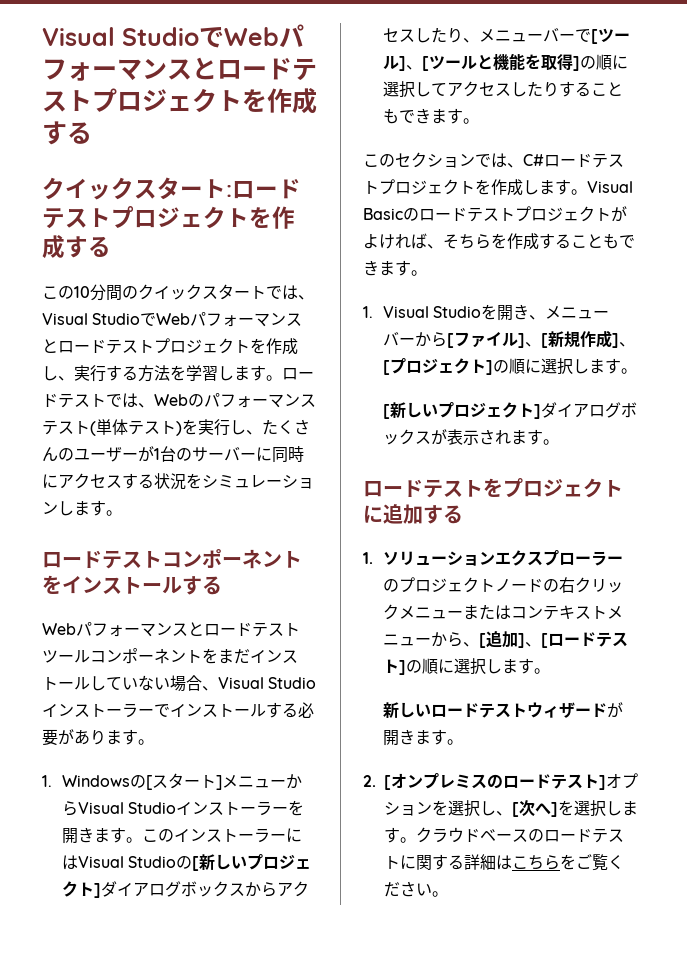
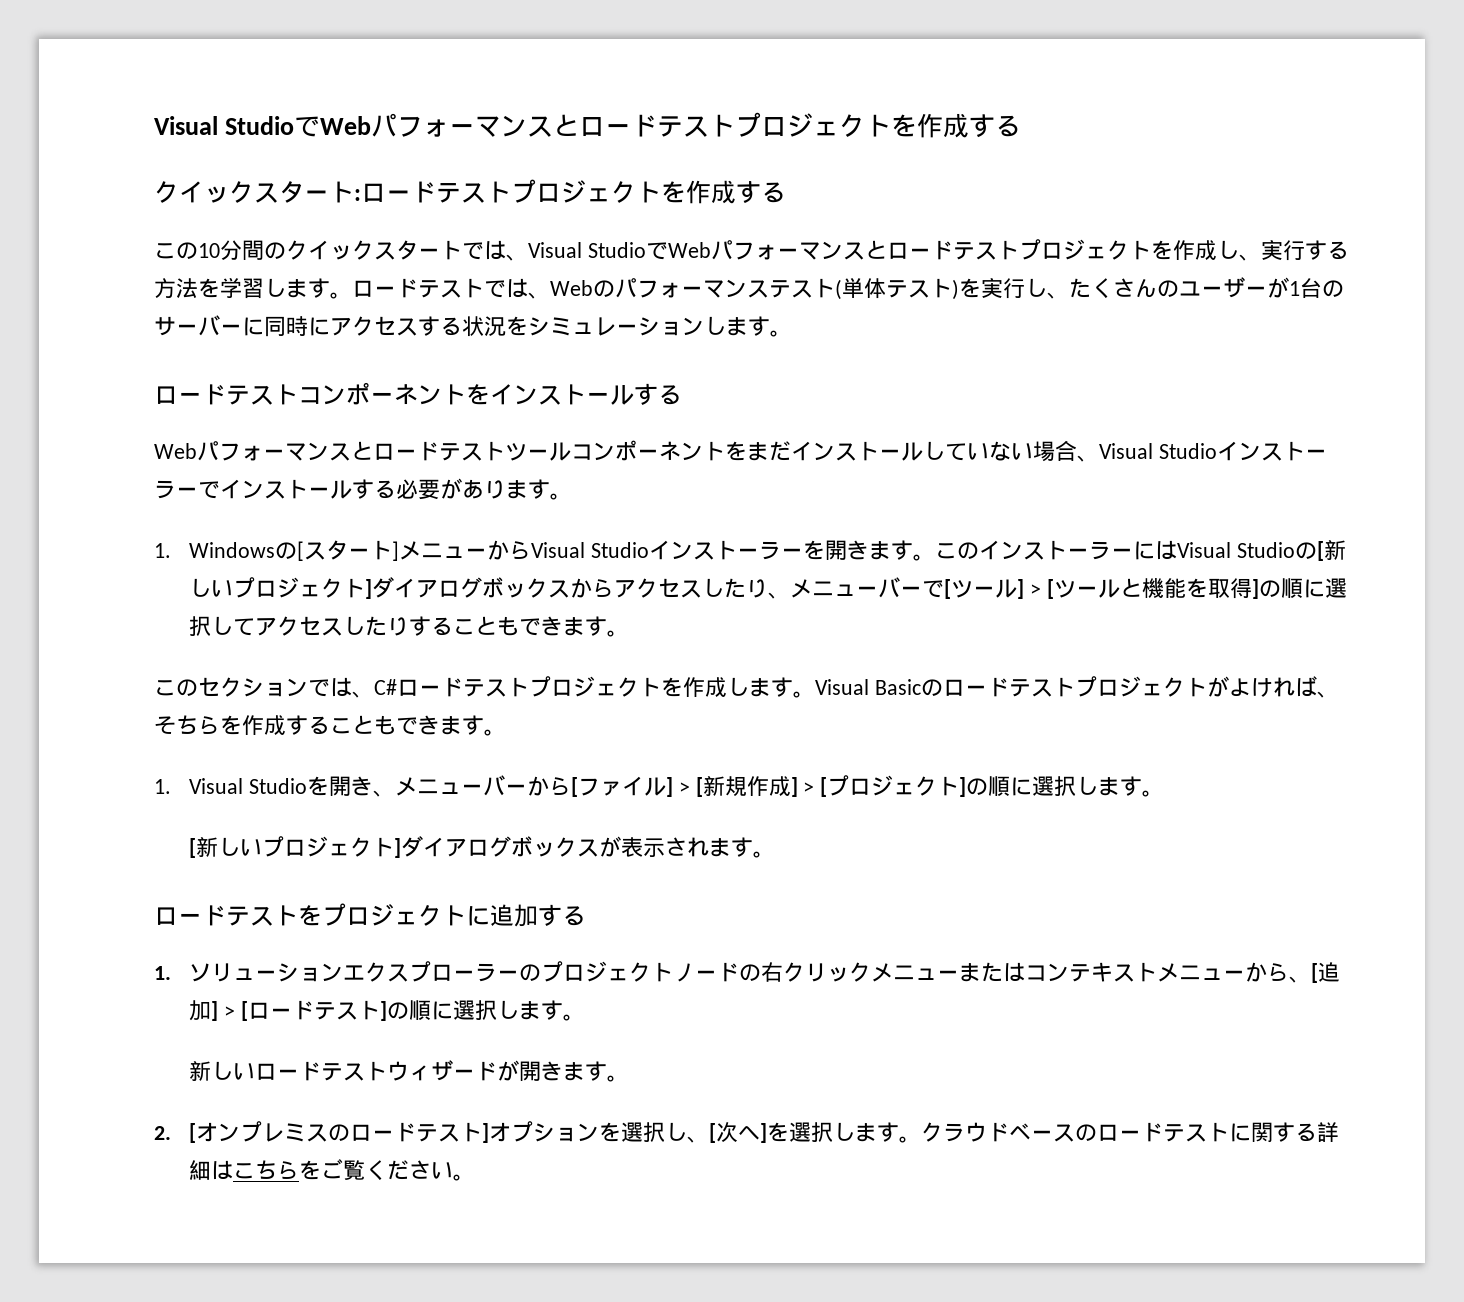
[405,65,422,70] 、 -> [1030,584,1042,596] >
[524,342,541,347] 、 -> [678,782,690,794] >
[618,342,635,347] 、 -> [803,782,815,794] >
[524,642,541,647] 、 -> [224,1006,236,1018] >

